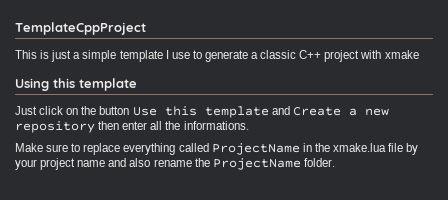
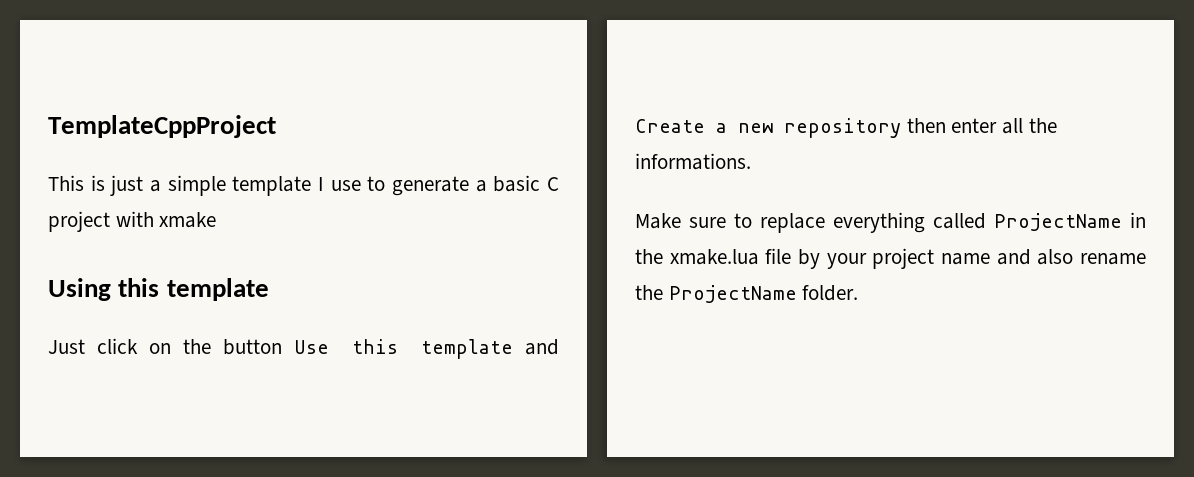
[260,50,322,59] classic C++ -> [493,175,560,192] basic C

